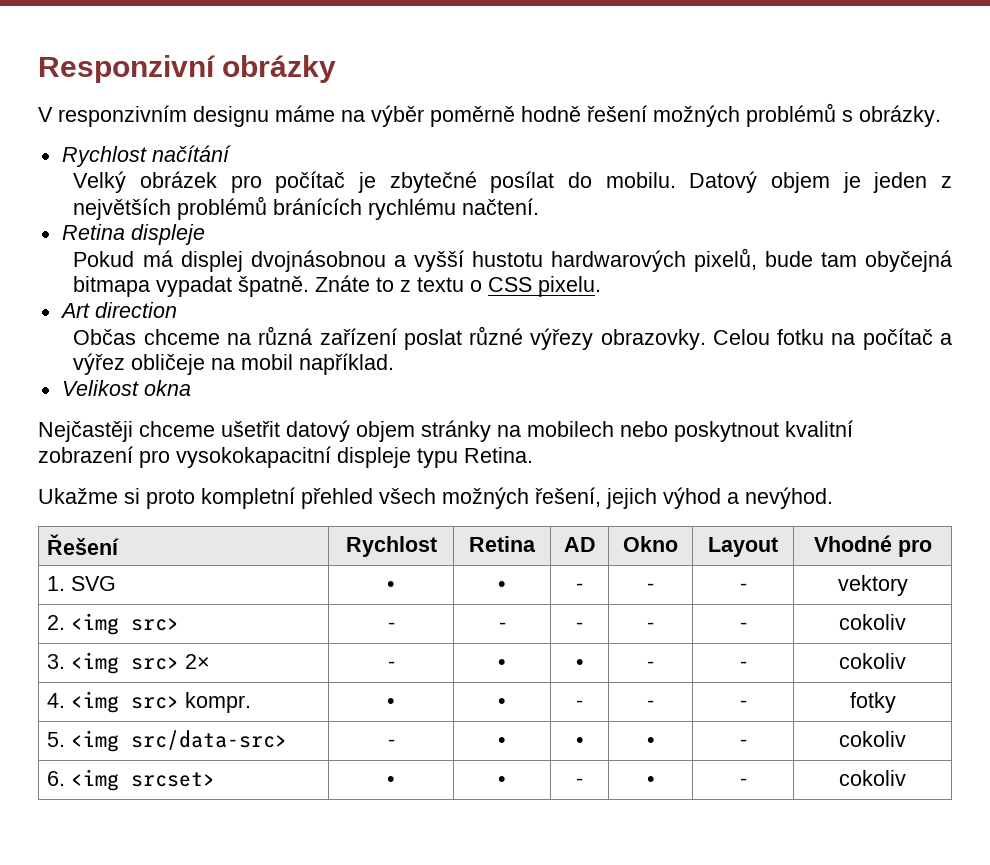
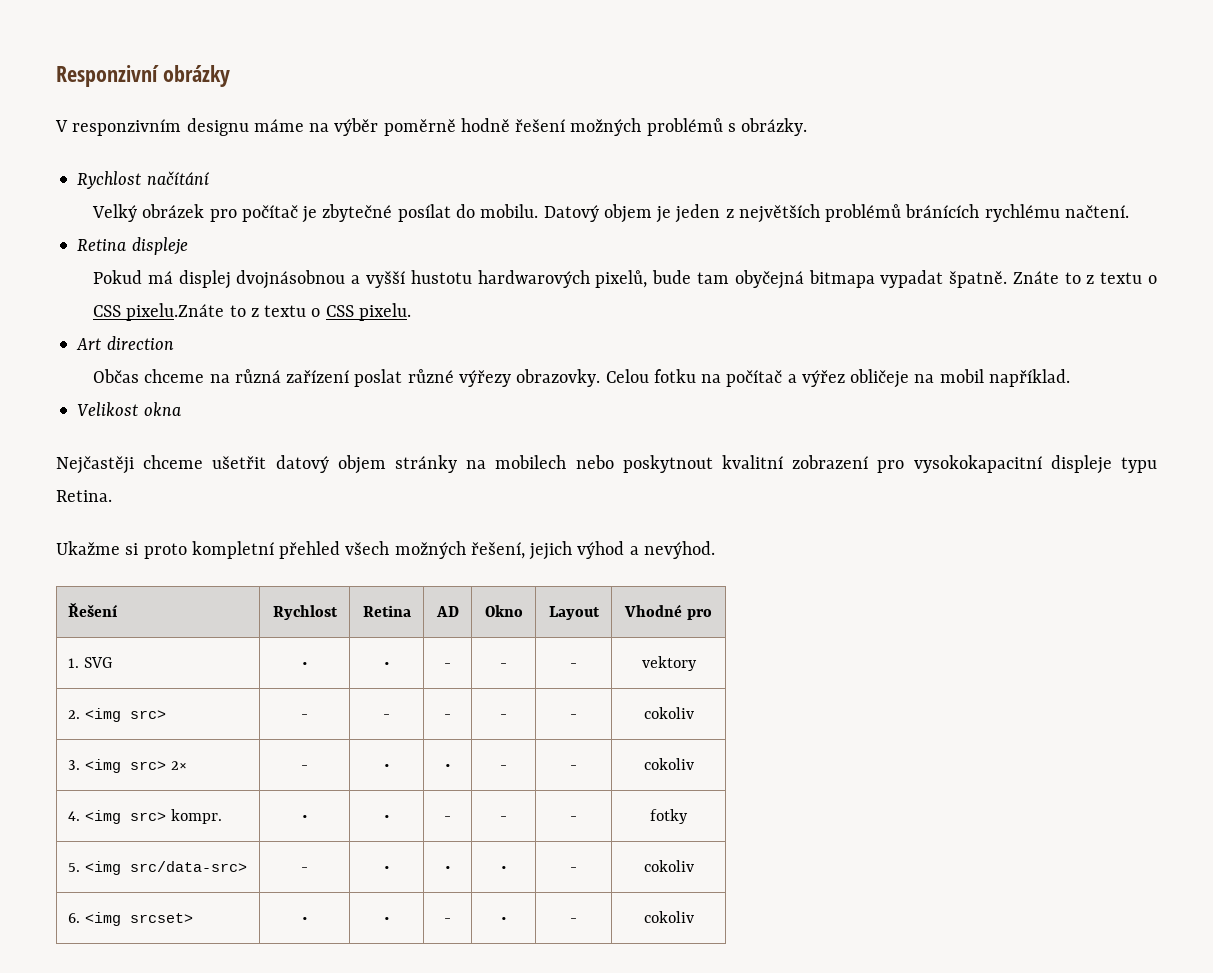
(533, 284) none -> [126,303,354,321] pixelu.Znáte to z textu o CSS

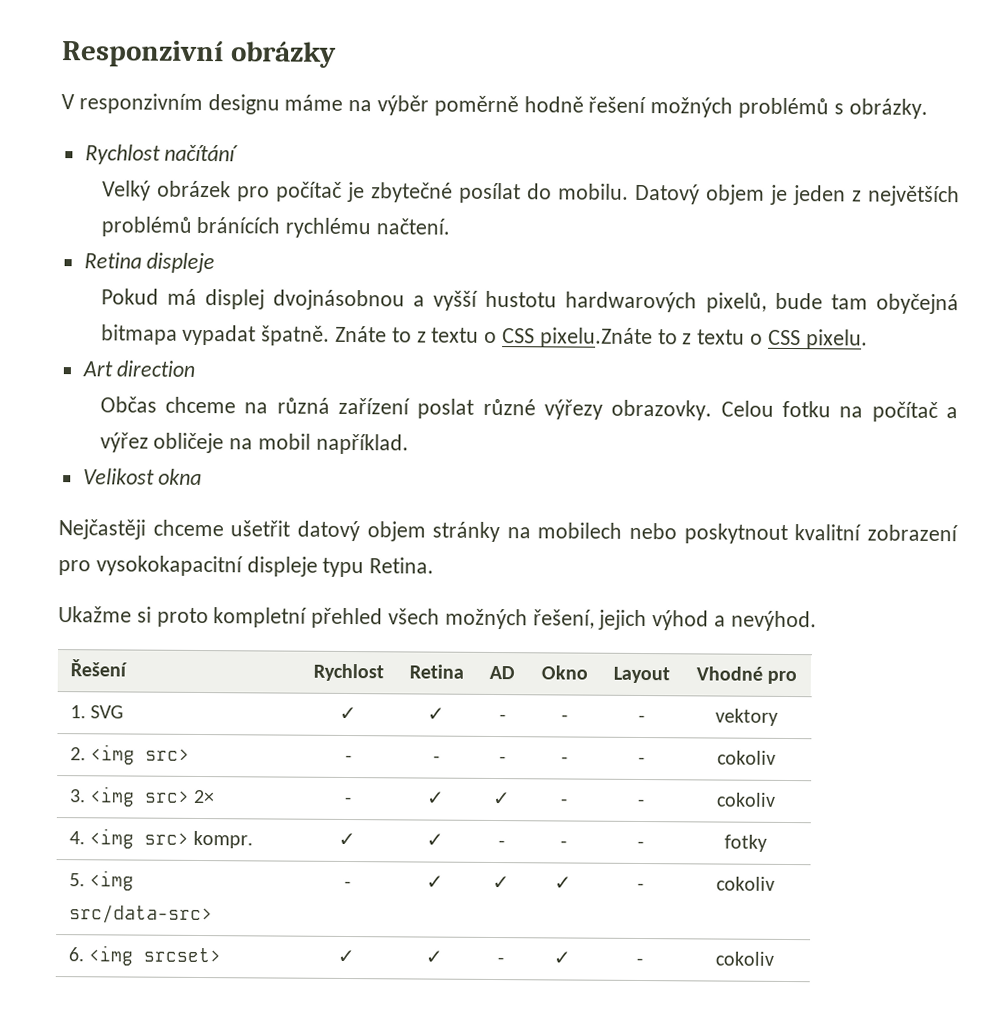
[301,662,308,668] [383,662,390,668] • | • -> [339,706,357,721] [427,707,445,721] ✓ | ✓
[383,764,390,770] [444,764,451,770] • | • -> [426,791,445,805] [492,791,511,806] ✓ | ✓
[301,815,308,821] [383,815,390,821] • | • -> [338,832,356,847] [426,833,444,847] ✓ | ✓
[383,866,390,872] [444,866,451,872] [500,866,507,872] • | • | • -> [426,875,444,889] [492,875,510,890] [554,876,572,890] ✓ | ✓ | ✓
[301,917,308,923] [383,917,390,923] [444,918,451,923] [500,917,507,923] • | • | - | • -> [337,949,355,964] [425,950,443,964] [496,957,504,965] [553,951,571,965] ✓ | ✓ | - | ✓

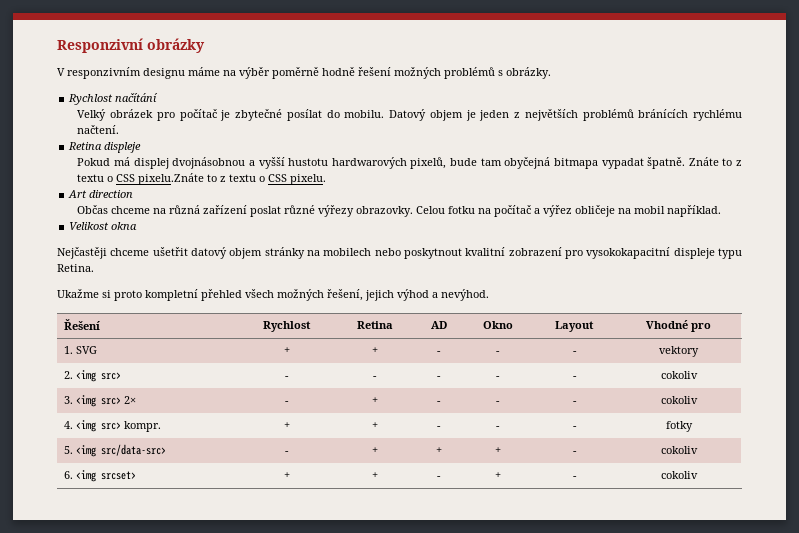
[339,706,357,721] [427,707,445,721] ✓ | ✓ -> [283,347,290,354] [371,347,378,354] + | +
[426,791,445,805] [492,791,511,806] ✓ | ✓ -> [371,397,378,404] [437,401,441,404] + | -
[338,832,356,847] [426,833,444,847] ✓ | ✓ -> [283,422,290,429] [371,422,378,429] + | +
[426,875,444,889] [492,875,510,890] [554,876,572,890] ✓ | ✓ | ✓ -> [371,447,378,454] [435,447,442,454] [494,447,501,454] + | + | +
[337,949,355,964] [425,950,443,964] [496,957,504,965] [553,951,571,965] ✓ | ✓ | - | ✓ -> [283,472,290,479] [371,472,378,479] [437,476,441,479] [494,472,501,479] + | + | - | +

